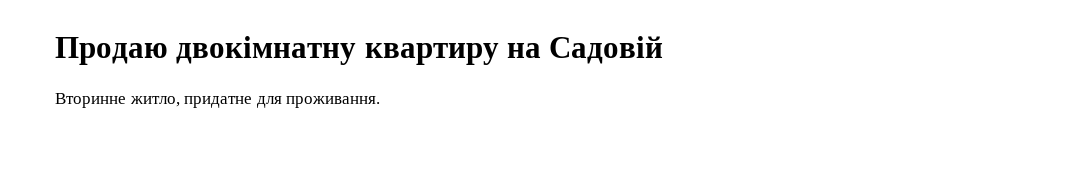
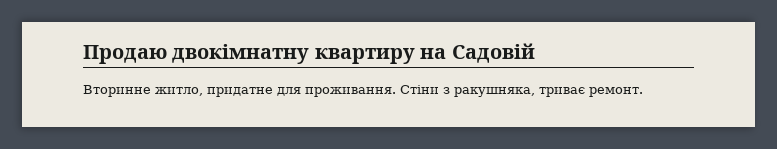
(381, 102) none -> [400,85,643,97] Стіни з ракушняка, триває ремонт.

